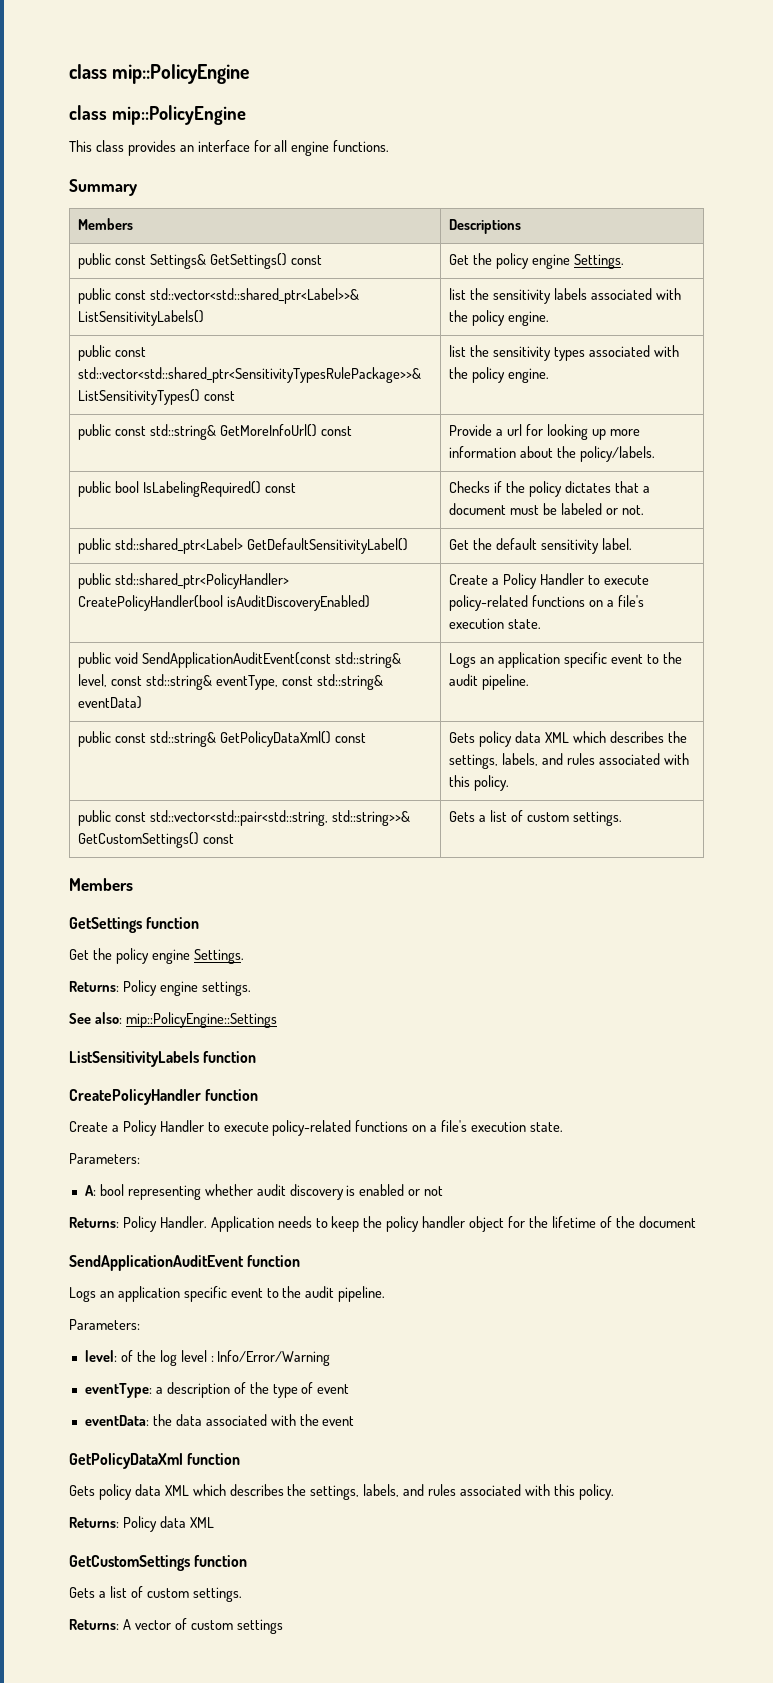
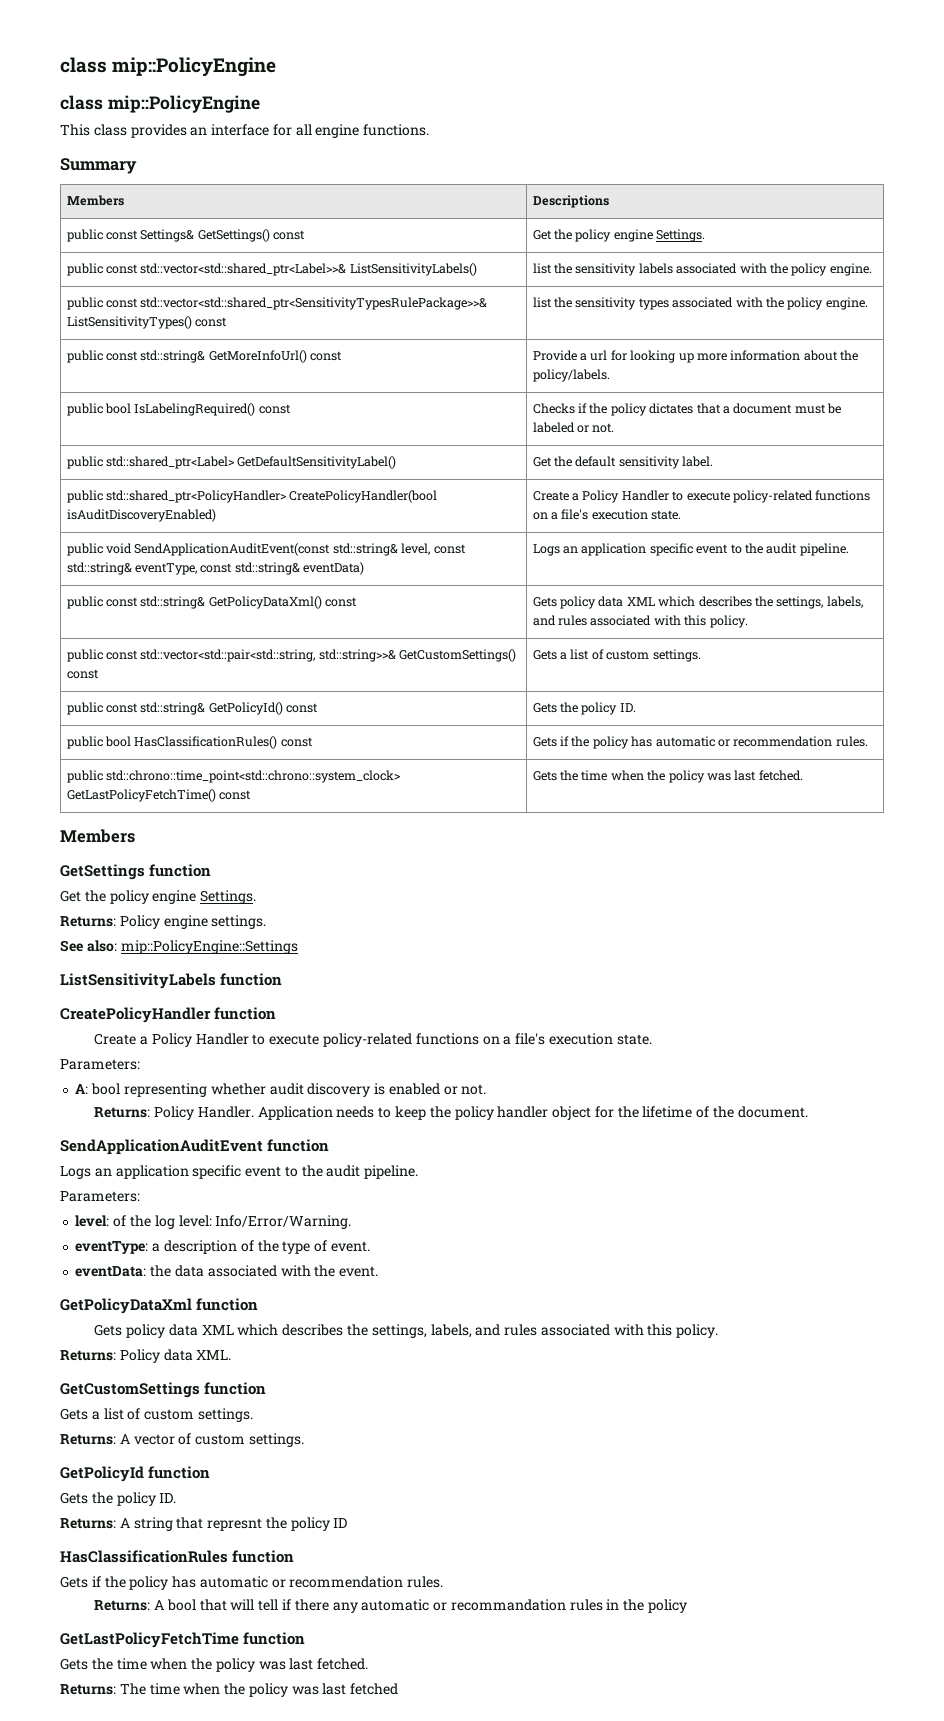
(622, 818) none -> [66,702,319,715] [532,702,636,715] [66,736,313,749] [532,736,868,749] [66,770,401,783] [66,789,252,802] [532,770,803,783] // public const std::string& GetPolicyId() const | Gets the policy ID. // public bool HasClassificationRules() const | Gets if the policy has automatic or recommendation rules. // public std::chrono::time_point<std::chrono::system_clock> GetLastPolicyFetchTime() const | Gets the time when the policy was last fetched.
[424,1186,444,1196] not -> [461,1084,487,1095] not.
[638,1216,696,1228] document -> [737,1106,808,1118] document.
[180,1350,331,1366] level : Info/Error/Warning -> [178,1215,352,1229] level: Info/Error/Warning.
[317,1384,350,1394] event -> [330,1241,370,1252] event.
[322,1416,355,1426] event -> [339,1266,379,1277] event.
[189,1517,214,1528] XML -> [196,1350,232,1360] XML.
[236,1619,283,1634] settings -> [248,1433,304,1447] [60,1466,211,1482] [60,1492,177,1506] [60,1517,348,1531] [60,1550,295,1563] [60,1576,444,1590] [94,1599,687,1613] [60,1632,306,1648] [60,1658,369,1672] [60,1683,399,1697] settings. // GetPolicyId function // Gets the policy ID. // Returns: A string that represnt the policy ID // HasClassificationRules function // Gets if the policy has automatic or recommendation rules. // Returns: A bool that will tell if there any automatic or recommandation rules in the policy // GetLastPolicyFetchTime function // Gets the time when the policy was last fetched. // Returns: The time when the policy was last fetched

